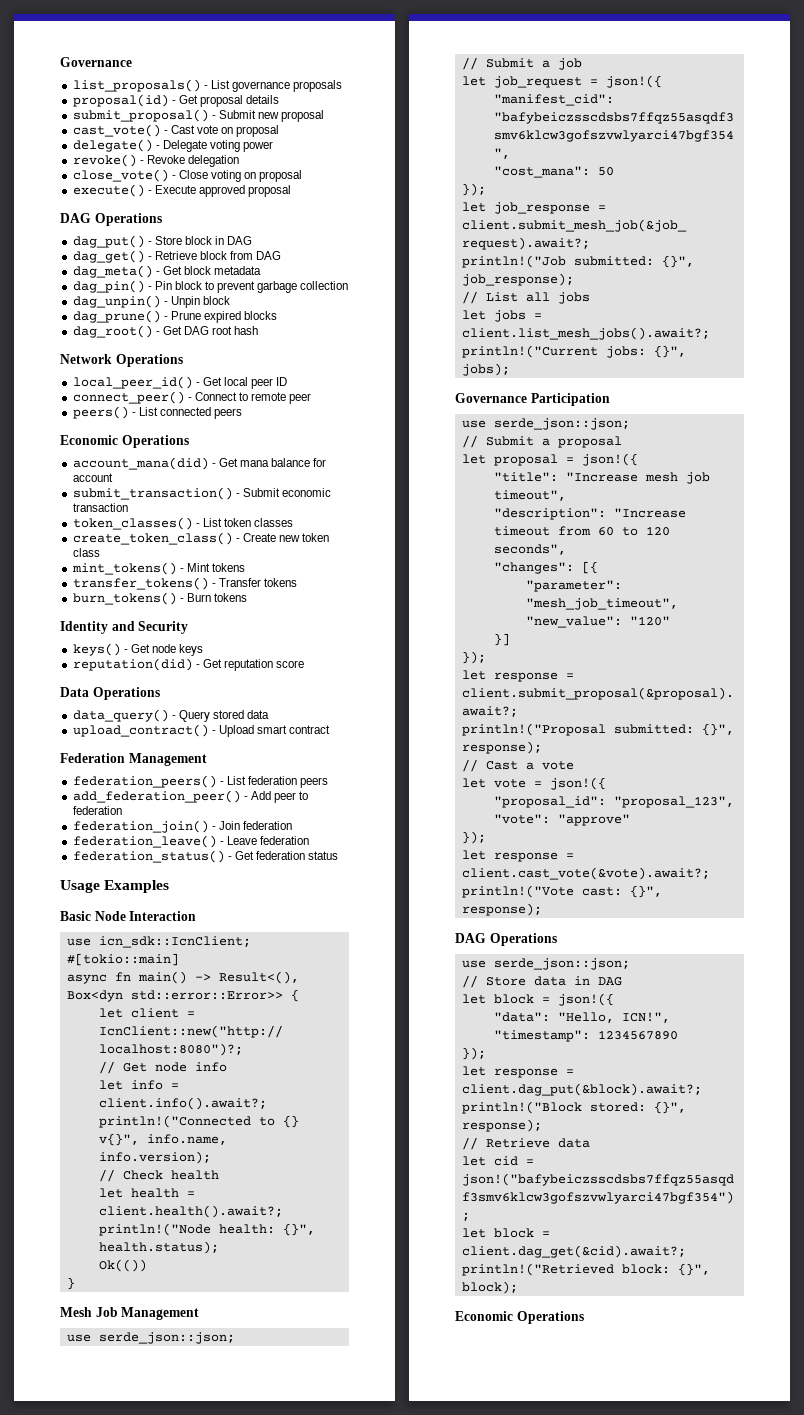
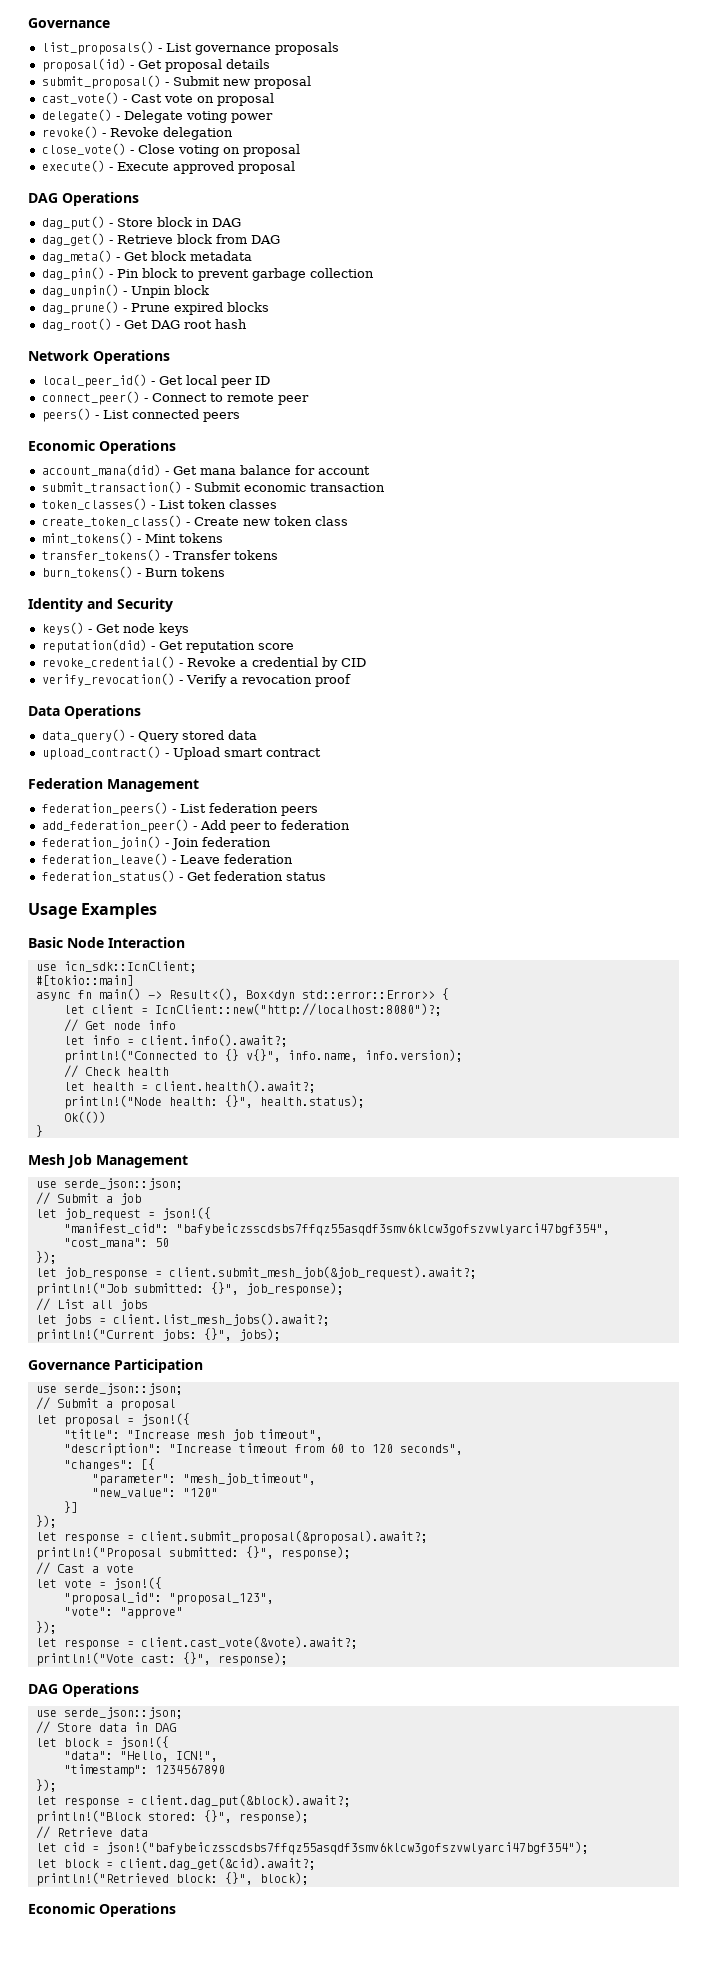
(305, 664) none -> [41,656,366,670] [41,673,351,687] // revoke_credential() - Revoke a credential by CID // verify_revocation() - Verify a revocation proof

